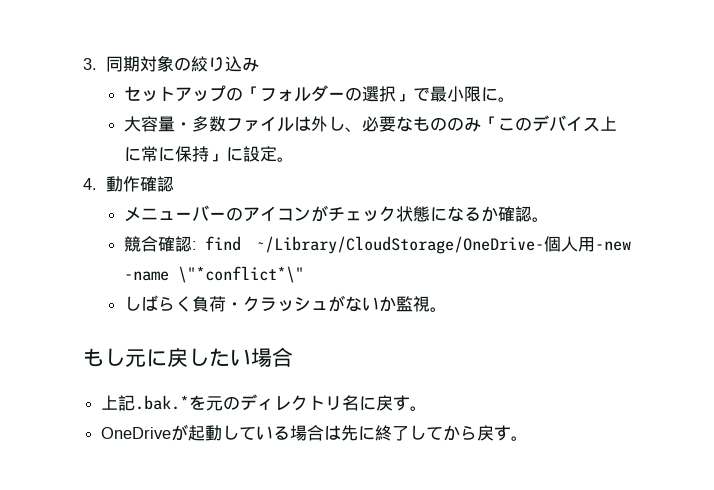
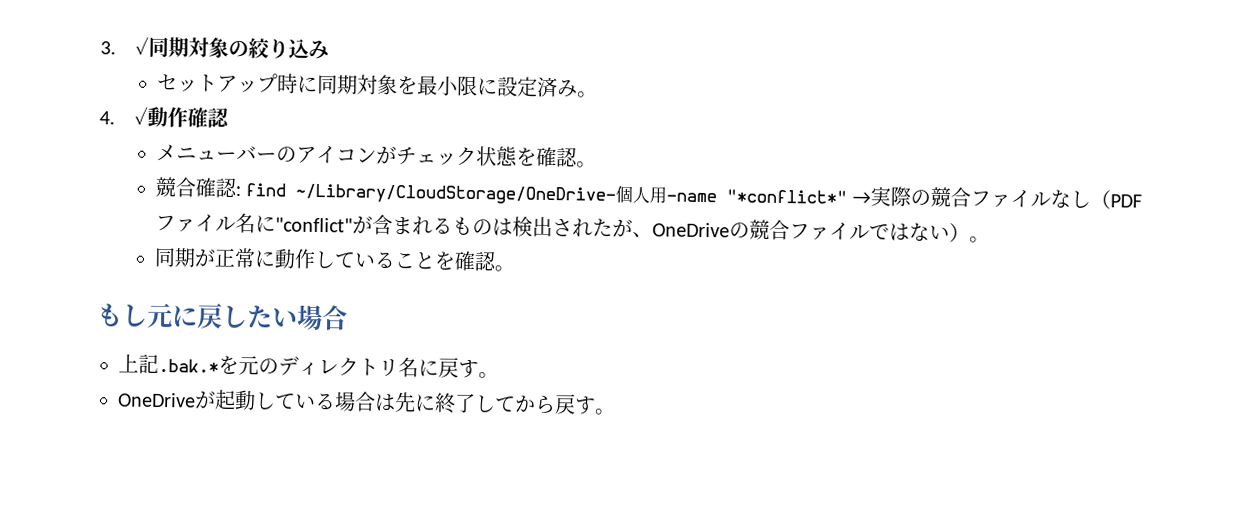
(97, 64) none -> [134,36,149,55] ✓
[226,85,516,102] [124,115,618,132] [124,146,278,162] の「フォルダーの選択」で最小限に。 // 大容量・多数ファイルは外し、必要なもののみ「このデバイス上に常に保持」に設定 -> [276,73,578,98] 時に同期対象を最小限に設定済み
(97, 184) none -> [133,106,148,125] ✓
[430,206,499,222] になるか -> [515,147,537,166] を
[595,241,631,251] [124,266,305,283] [124,295,431,312] -new -name \"*conflict*\" // しばらく負荷・クラッシュがないか監視 -> [666,186,1142,210] [154,212,990,243] [153,247,497,272] -name "*conflict*" →実際の競合ファイルなし（PDFファイル名に"conflict"が含まれるものは検出されたが、OneDriveの競合ファイルではない）。 // 同期が正常に動作していることを確認

